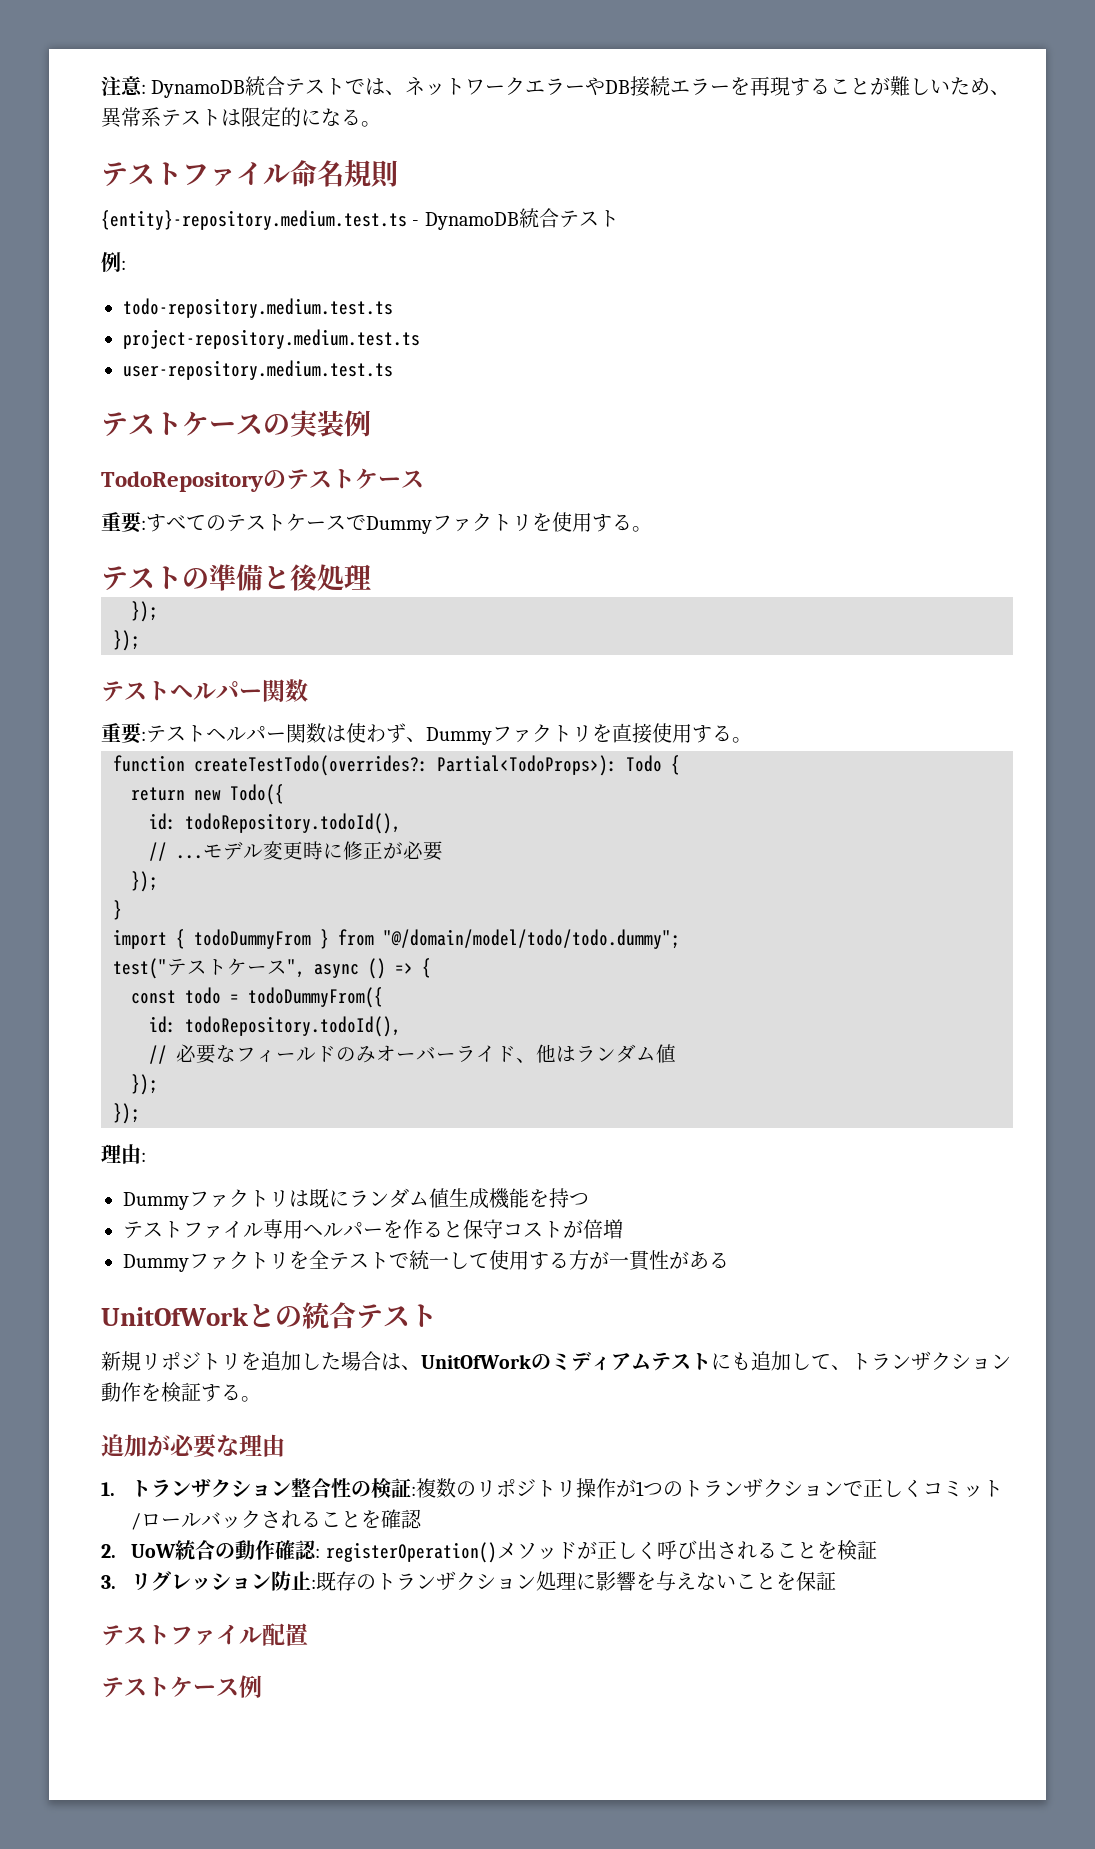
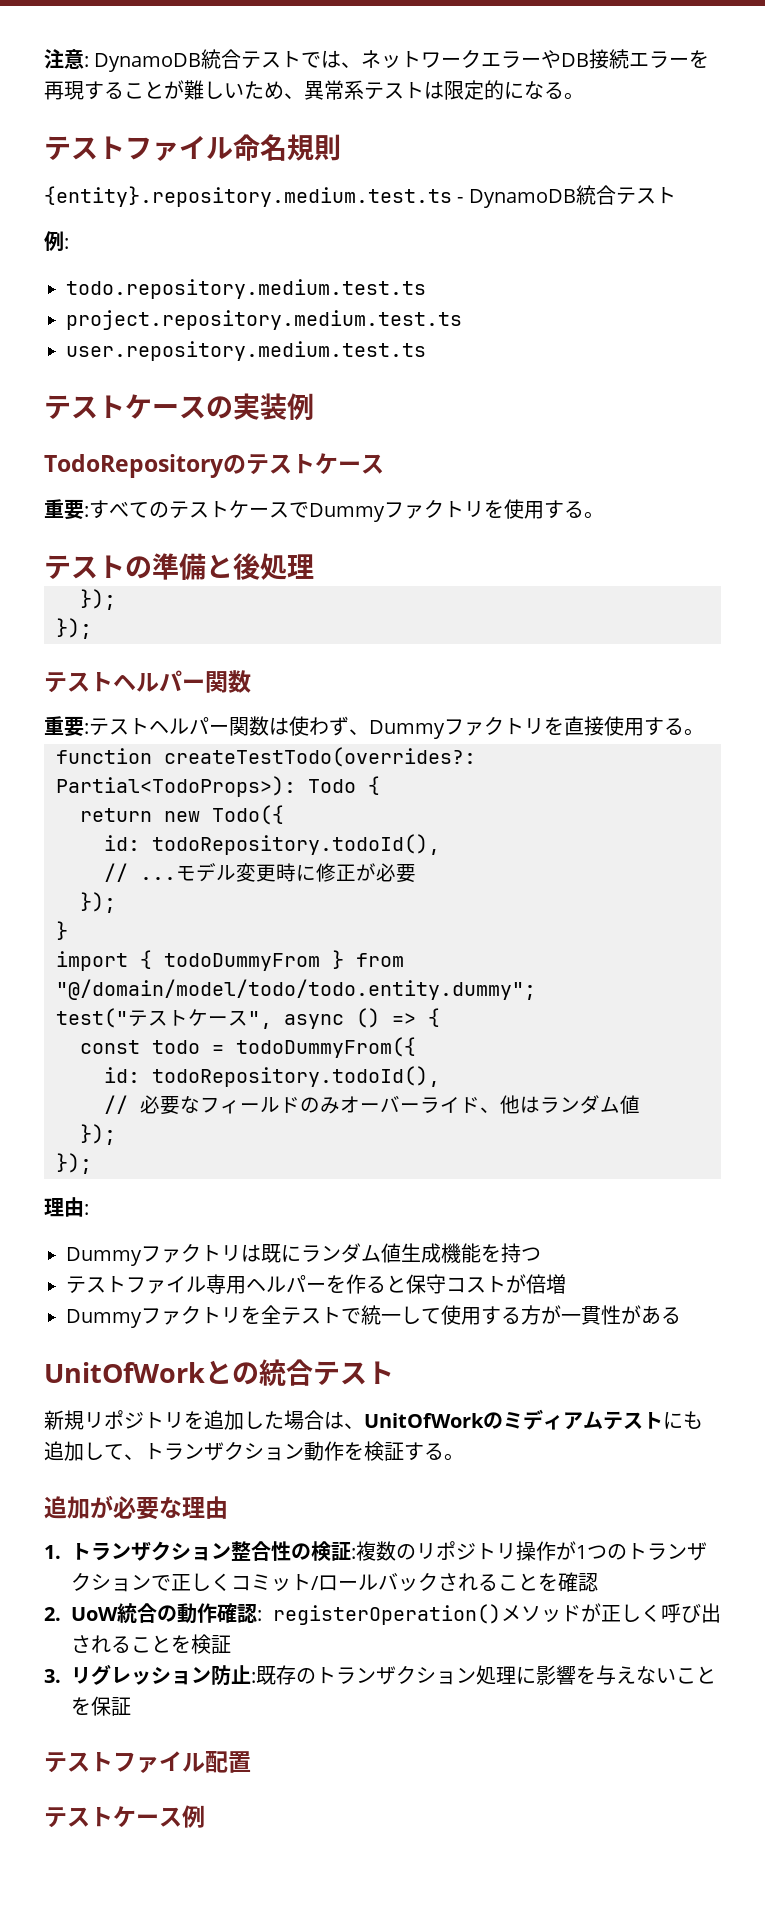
[101,210,407,230] {entity}-repository.medium.test.ts -> [44,186,452,207] {entity}.repository.medium.test.ts
[123,298,393,318] [123,329,420,349] [123,360,393,380] todo-repository.medium.test.ts // project-repository.medium.test.ts // user-repository.medium.test.ts -> [66,279,426,299] [66,310,462,330] [66,341,426,361] todo.repository.medium.test.ts // project.repository.medium.test.ts // user.repository.medium.test.ts
[383,929,680,949] "@/domain/model/todo/todo.dummy"; -> [56,979,536,1000] "@/domain/model/todo/todo.entity.dummy";

